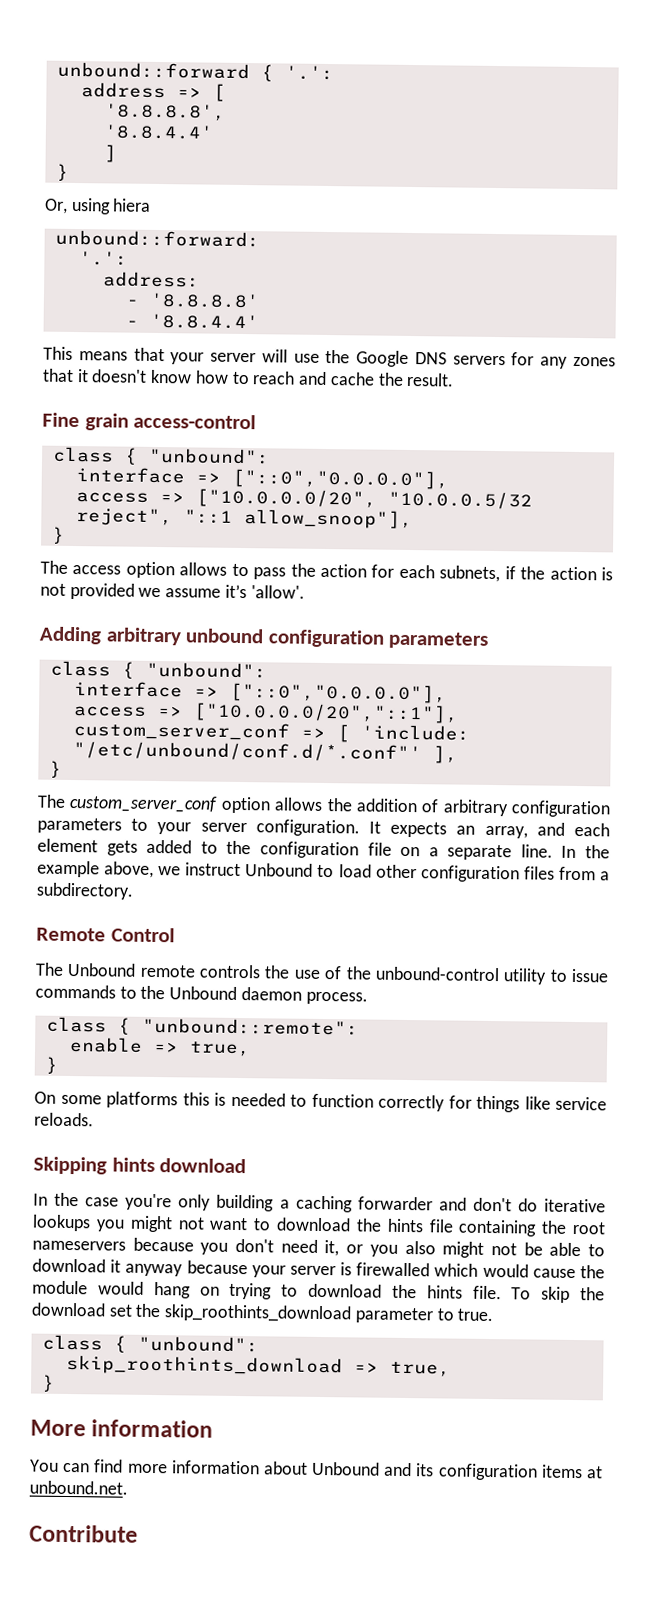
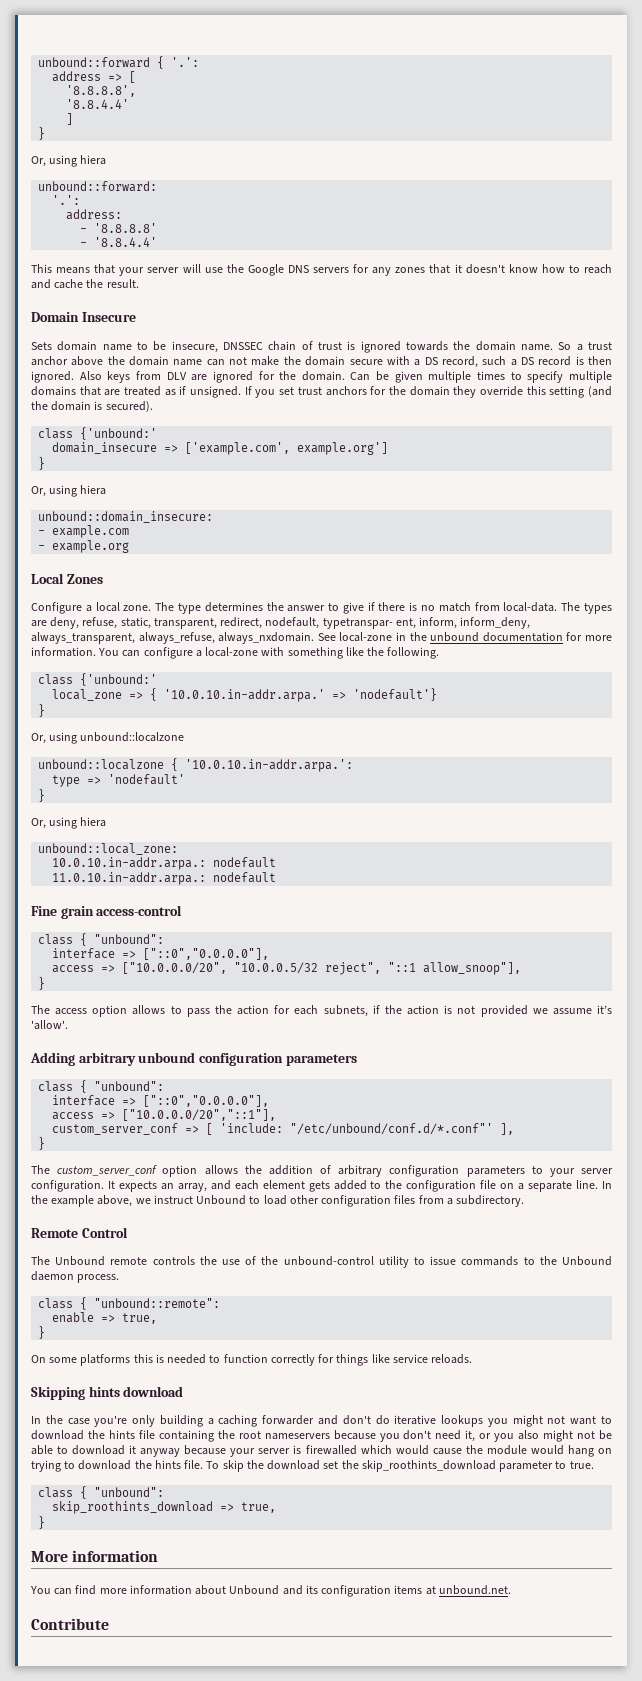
(455, 379) none -> [31,312,136,322] [31,341,612,353] [31,356,613,368] [31,371,612,383] [31,386,612,398] [31,401,153,412] [38,427,158,440] [52,442,389,455] [38,457,46,470] [31,485,107,497] [38,511,214,523] [38,525,130,538] [38,540,130,553] [31,573,103,584] [31,602,612,614] [31,617,531,629] [31,632,613,644] [31,647,440,659] [38,673,158,686] [52,688,438,702] [38,704,46,717] [31,732,185,744] [38,758,354,772] [52,774,186,787] [38,789,46,802] [31,817,107,829] [38,843,179,855] [52,857,277,870] [52,872,277,885] // Domain Insecure // Sets domain name to be insecure, DNSSEC chain of trust is ignored towards the domain name. So a trust anchor above the domain name can not make the domain secure with a DS record, such a DS record is then ignored. Also keys from DLV are ignored for the domain. Can be given multiple times to specify multiple domains that are treated as if unsigned. If you set trust anchors for the domain they override this setting (and the domain is secured). // class {'unbound:' // domain_insecure => ['example.com', example.org'] // } // Or, using hiera // unbound::domain_insecure: // - example.com // - example.org // Local Zones // Configure a local zone. The type determines the answer to give if there is no match from local-data. The types are deny, refuse, static, transparent, redirect, nodefault, typetranspar- ent, inform, inform_deny, always_transparent, always_refuse, always_nxdomain. See local-zone in the unbound documentation for more information. You can configure a local-zone with something like the following. // class {'unbound:' // local_zone => { '10.0.10.in-addr.arpa.' => 'nodefault'} // } // Or, using unbound::localzone // unbound::localzone { '10.0.10.in-addr.arpa.': // type => 'nodefault' // } // Or, using hiera // unbound::local_zone: // 10.0.10.in-addr.arpa.: nodefault // 11.0.10.in-addr.arpa.: nodefault

